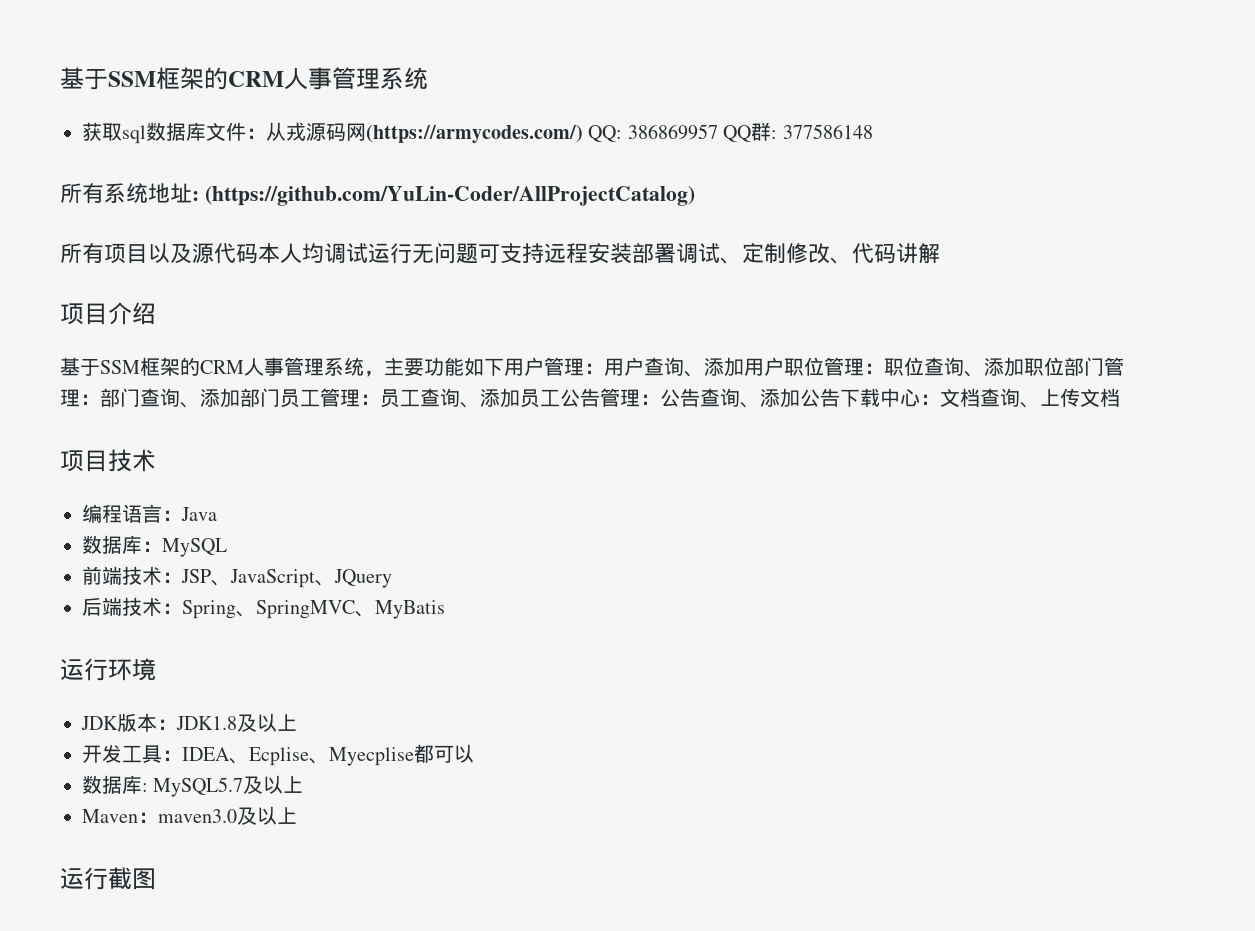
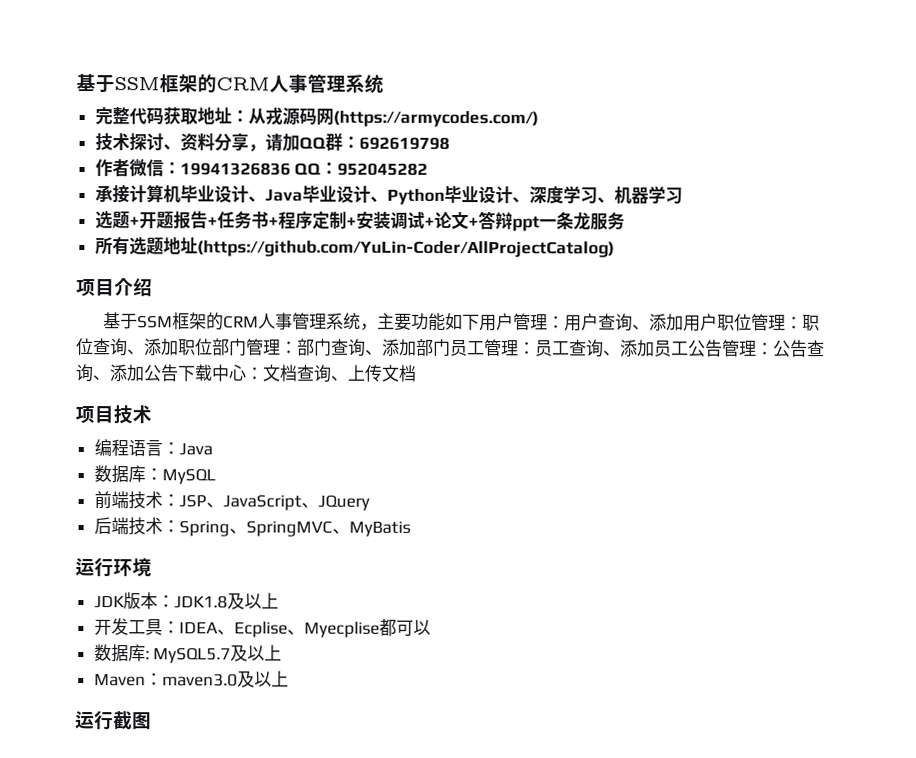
[82,122,246,144] 获取sql数据库文件 -> [94,107,232,126] 完整代码获取地址
[588,122,873,143] [60,183,695,206] [60,242,940,264] QQ: 386869957 QQ群: 377586148 // 所有系统地址: (https://github.com/YuLin-Coder/AllProjectCatalog) // 所有项目以及源代码本人均调试运行无问题可支持远程安装部署调试、定制修改、代码讲解 -> [94,132,450,152] [94,159,429,178] [94,184,683,205] [94,211,625,232] [94,237,615,258] // 技术探讨、资料分享，请加QQ群：692619798 // 作者微信：19941326836 QQ：952045282 // 承接计算机毕业设计、Java毕业设计、Python毕业设计、深度学习、机器学习 // 选题+开题报告+任务书+程序定制+安装调试+论文+答辩ppt一条龙服务 // 所有选题地址(https://github.com/YuLin-Coder/AllProjectCatalog)

